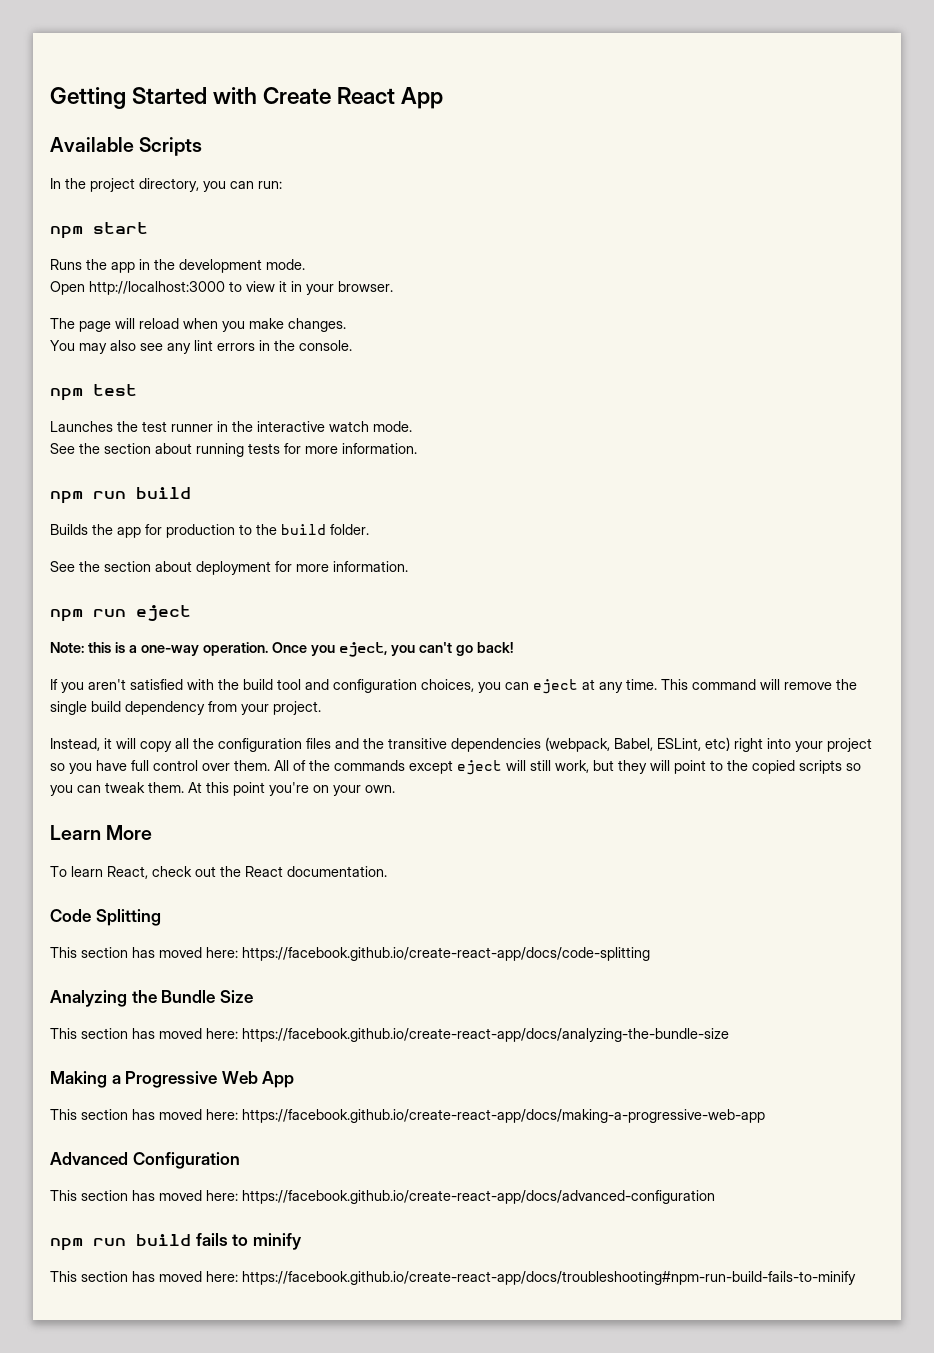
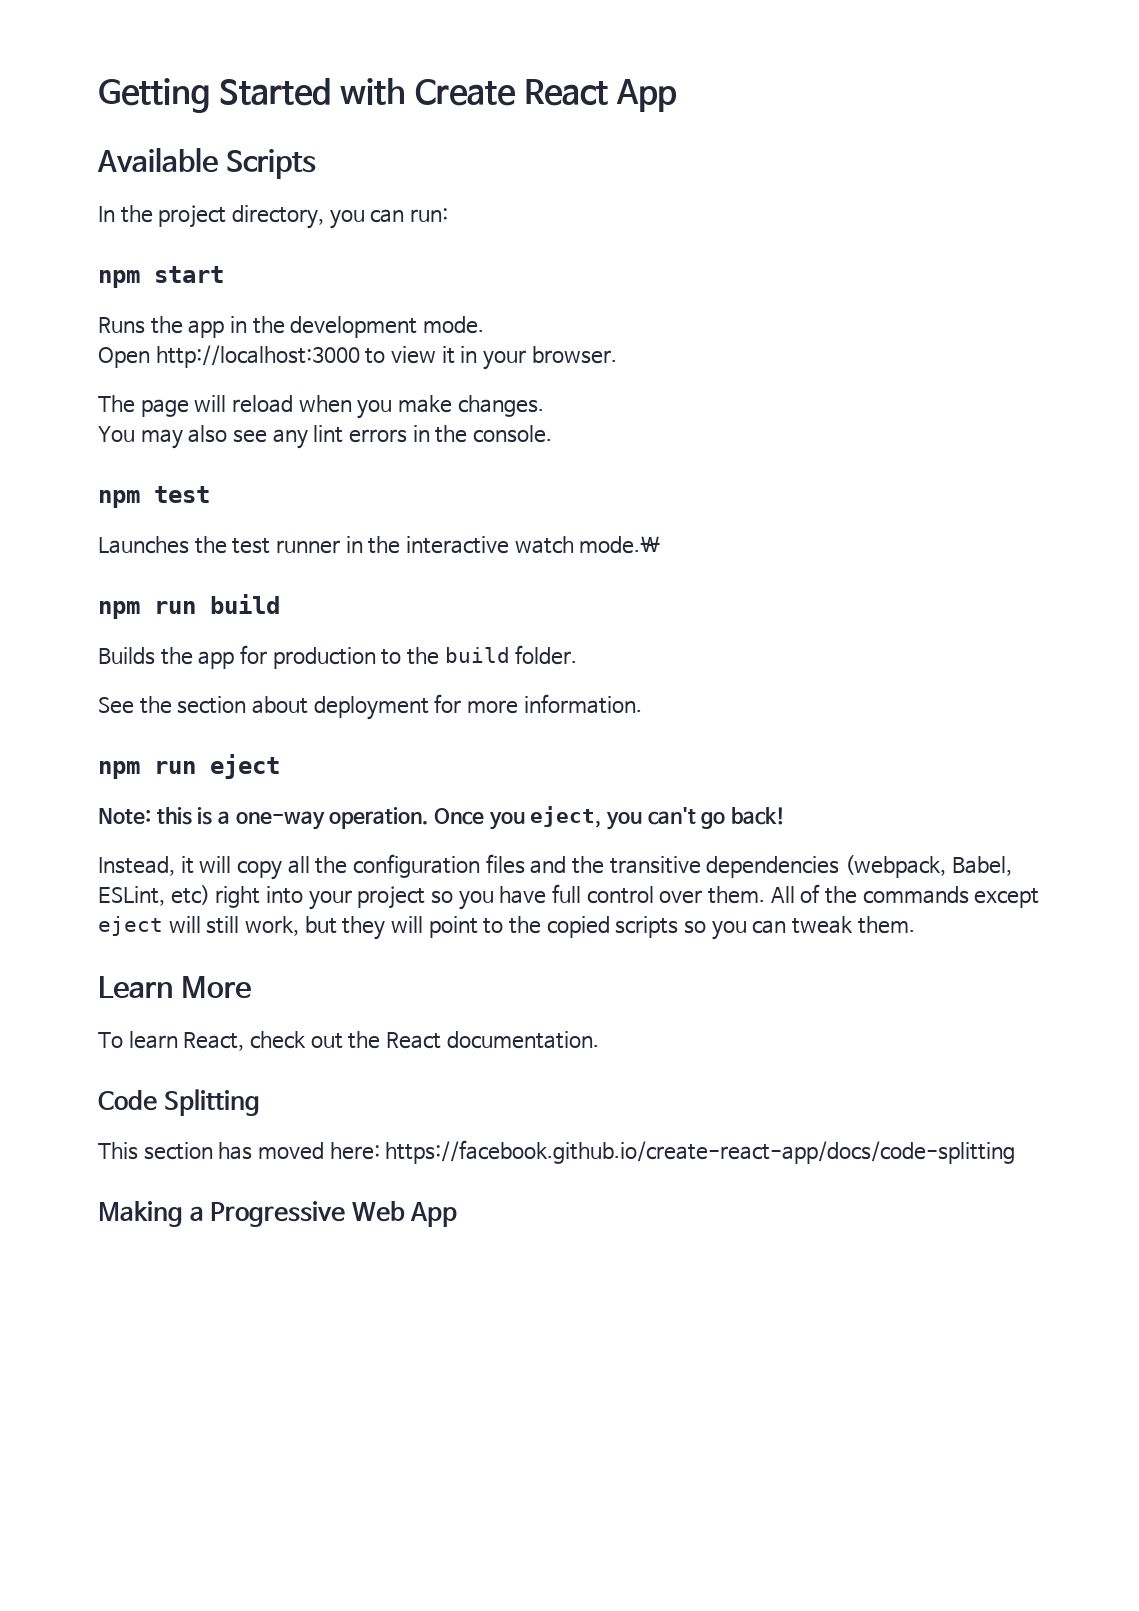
[373,421,412,432] [50,443,417,457] mode. // See the section about running tests for more information. -> [579,536,661,554] mode.\
[50,679,857,694] [50,701,321,715] // If you aren't satisfied with the build tool and configuration choices, you can eject at any time. This command will remove the single build dependency from your project. -> (786, 816) none
[188,782,395,796] At this point you're on your own. -> (915, 925) none
[50,990,253,1007] [50,1028,729,1042] // Analyzing the Bundle Size // This section has moved here: https://facebook.github.io/create-react-app/docs/analyzing-the-bundle-size -> (1016, 1152) none
[50,1109,765,1123] [50,1152,240,1169] [50,1190,715,1204] [50,1233,302,1251] [50,1271,856,1285] // This section has moved here: https://facebook.github.io/create-react-app/docs/making-a-progressive-web-app // Advanced Configuration // This section has moved here: https://facebook.github.io/create-react-app/docs/advanced-configuration // npm run build fails to minify // This section has moved here: https://facebook.github.io/create-react-app/docs/troubleshooting#npm-run-build-fails-to-minify -> (458, 1214) none

